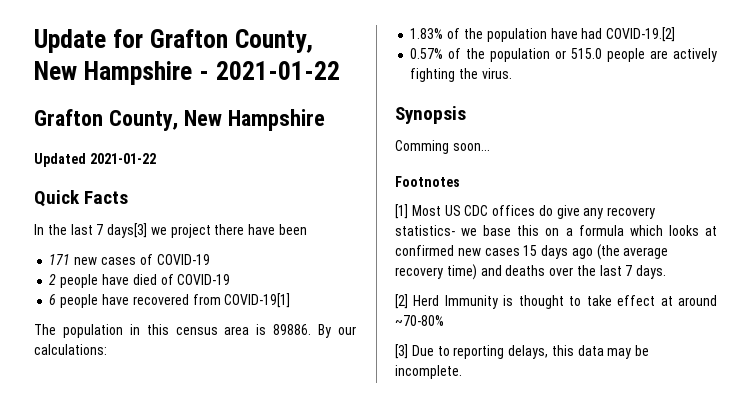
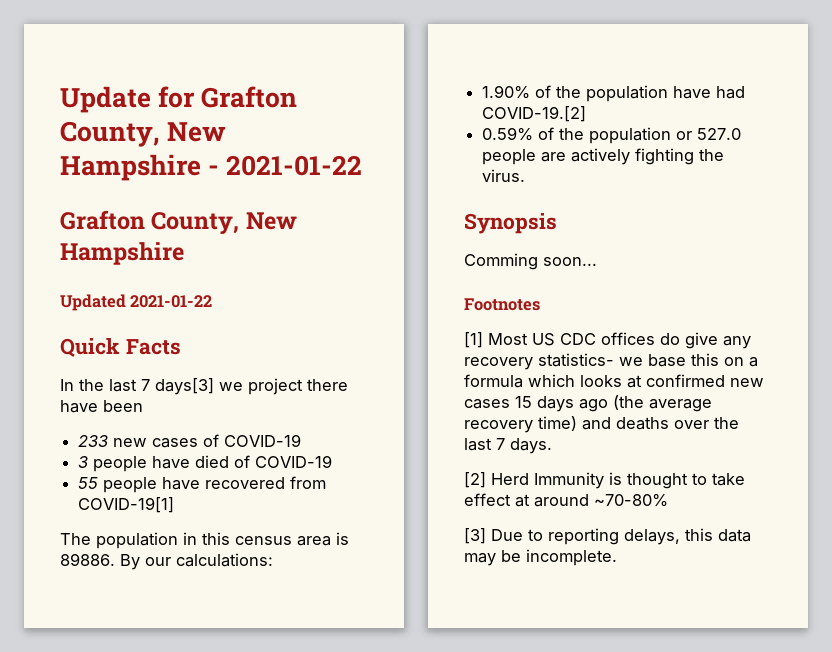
[49,254,71,265] 171 -> [78,435,109,447] 233
[49,274,57,285] 2 -> [78,456,89,468] 3
[49,294,57,305] 6 -> [78,477,99,489] 55
[410,28,444,39] 1.83% -> [482,85,531,99] 1.90%
[410,48,444,59] 0.57% -> [482,127,534,141] 0.59%
[571,48,603,59] 515.0 -> [697,128,742,140] 527.0

